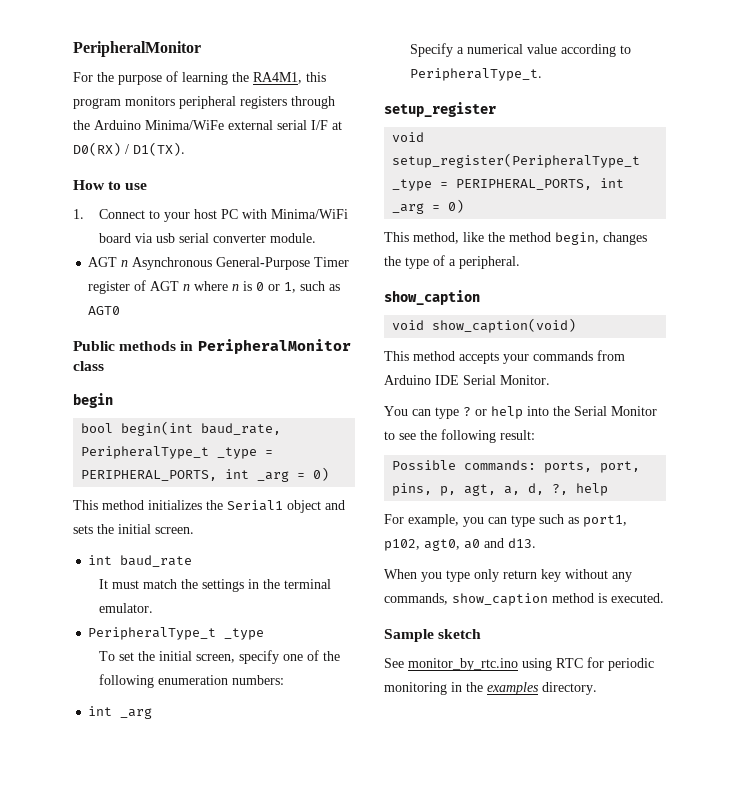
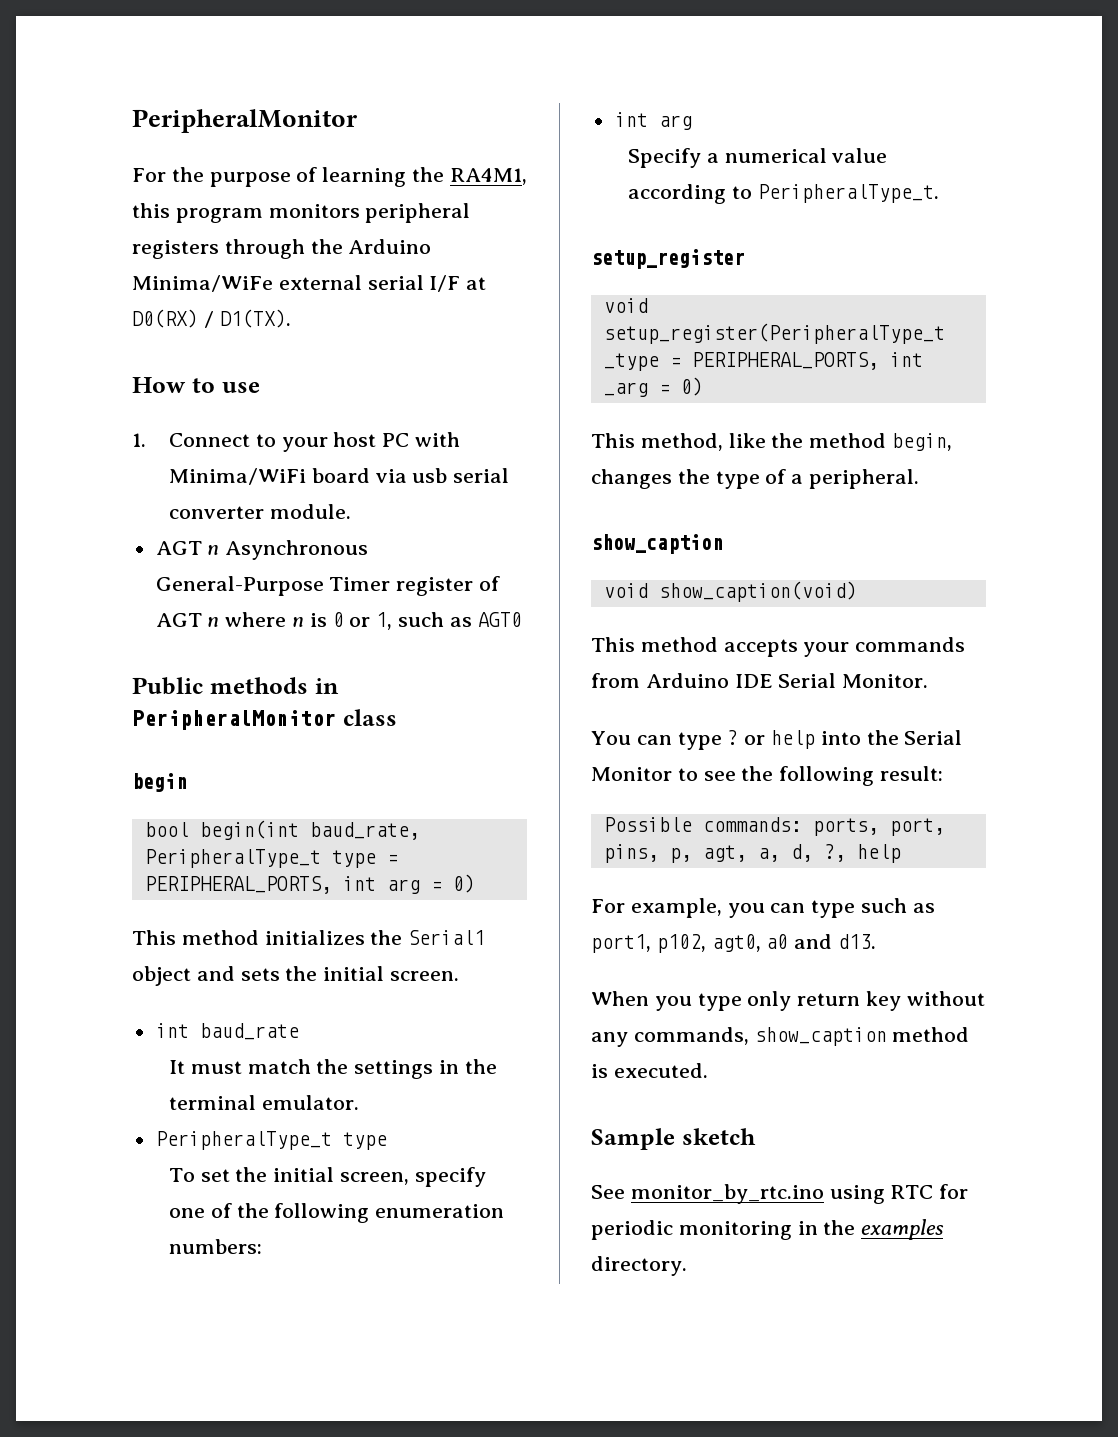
[217,447,274,459] [81,469,290,482] _type = PERIPHERAL_PORTS, int _arg -> [331,850,398,868] [144,876,420,894] type = PERIPHERAL_PORTS, int arg
[224,628,265,640] _type -> [342,1132,387,1150] type
[120,708,153,719] _arg -> [658,115,692,130] arg

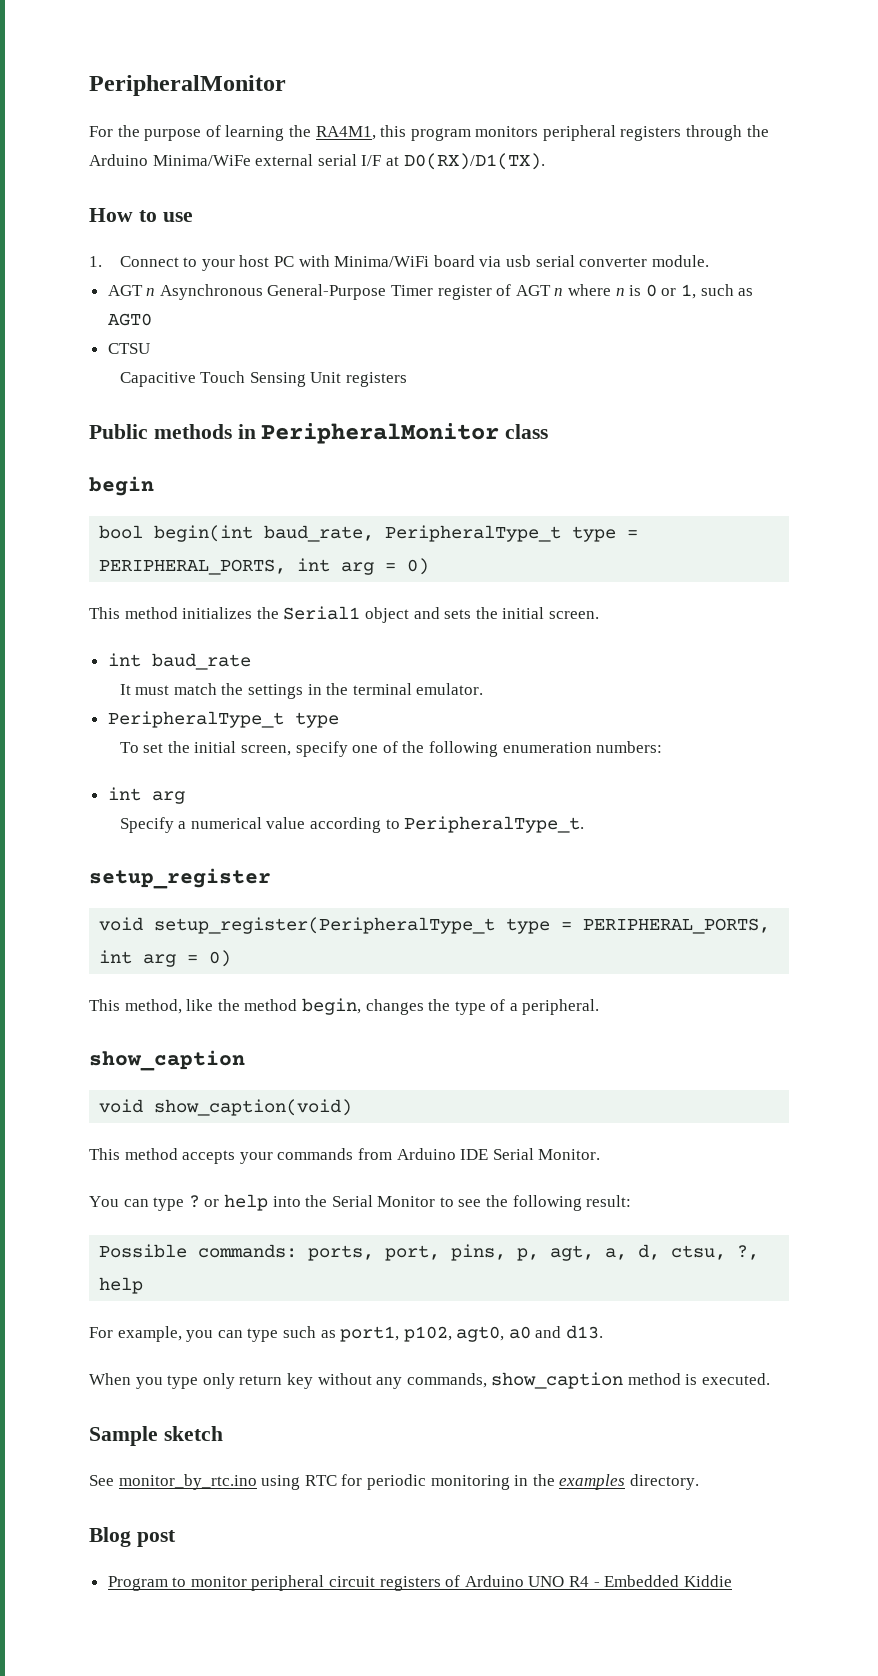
[132,309,291,328] D0(RX) / D1(TX). -> [403,153,545,170] D0(RX)/D1(TX).
(522, 619) none -> [107,343,150,354] [119,371,408,387] // CTSU // Capacitive Touch Sensing Unit registers
[603,352,923,371] [603,382,648,397] _type = PERIPHERAL_PORTS, int _arg -> [506,918,771,934] [99,950,177,967] type = PERIPHERAL_PORTS, int arg
(813, 853) none -> [671,1245,727,1260] ctsu,
(687, 1266) none -> [89,1527,176,1547] [107,1575,732,1591] // Blog post // Program to monitor peripheral circuit registers of Arduino UNO R4 - Embedded Kiddie

